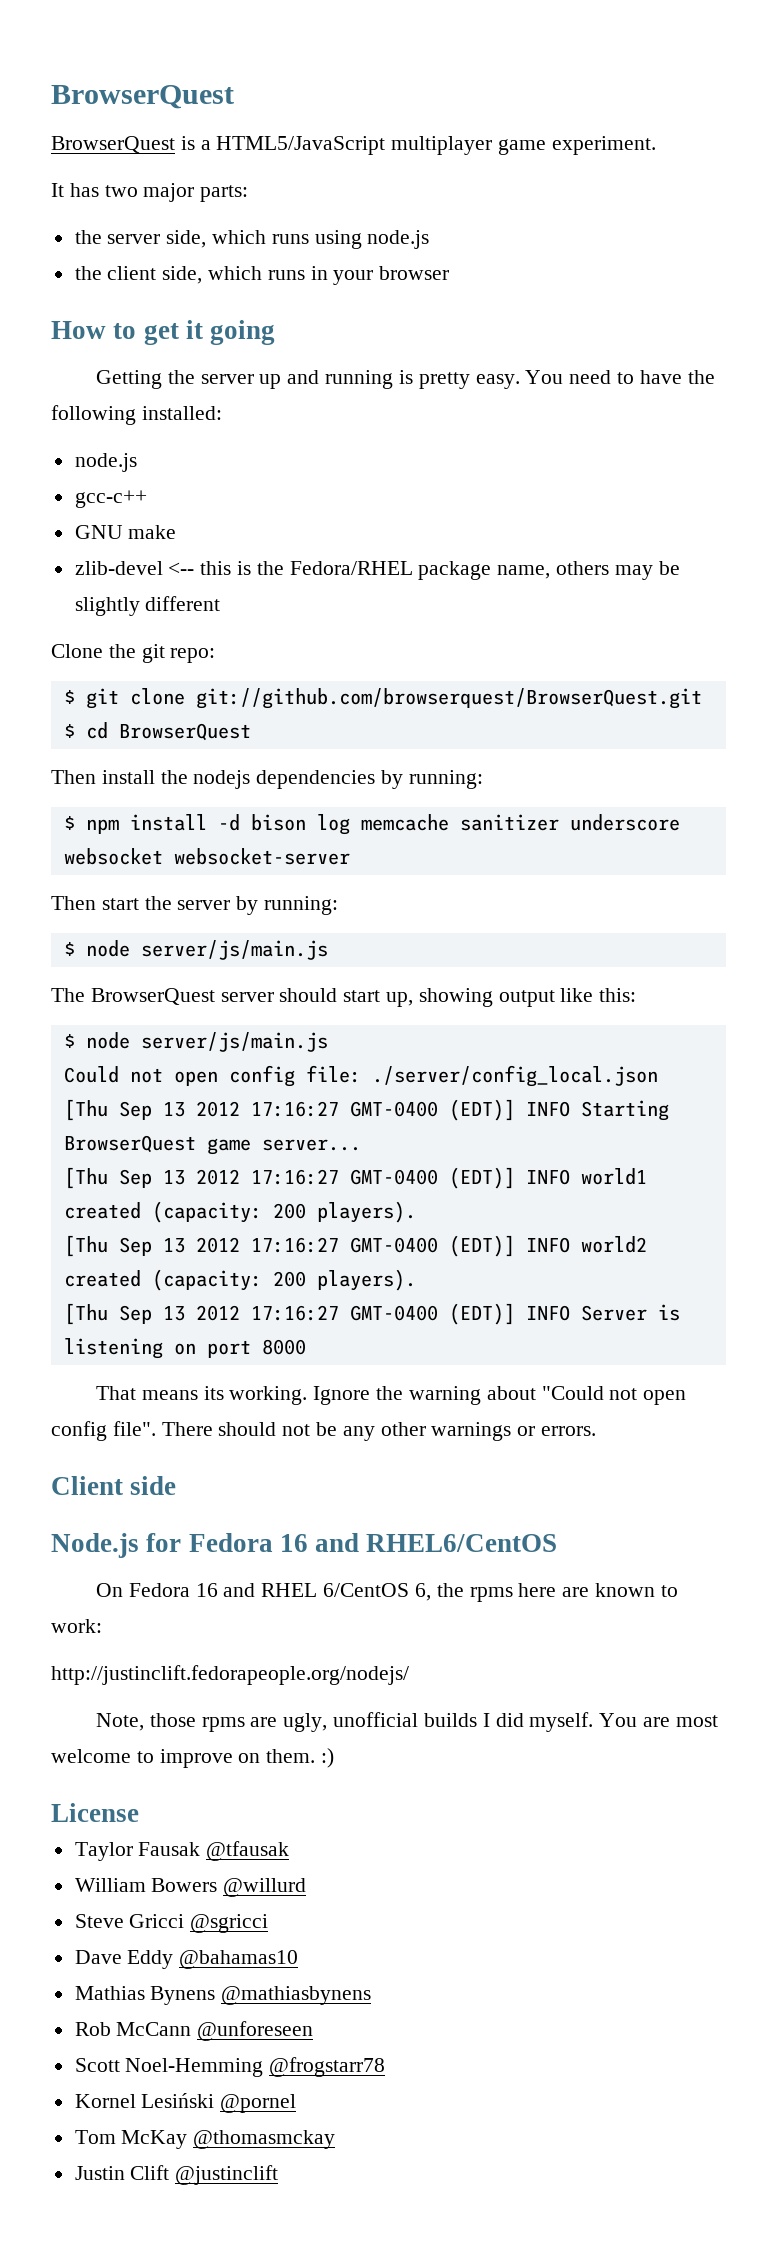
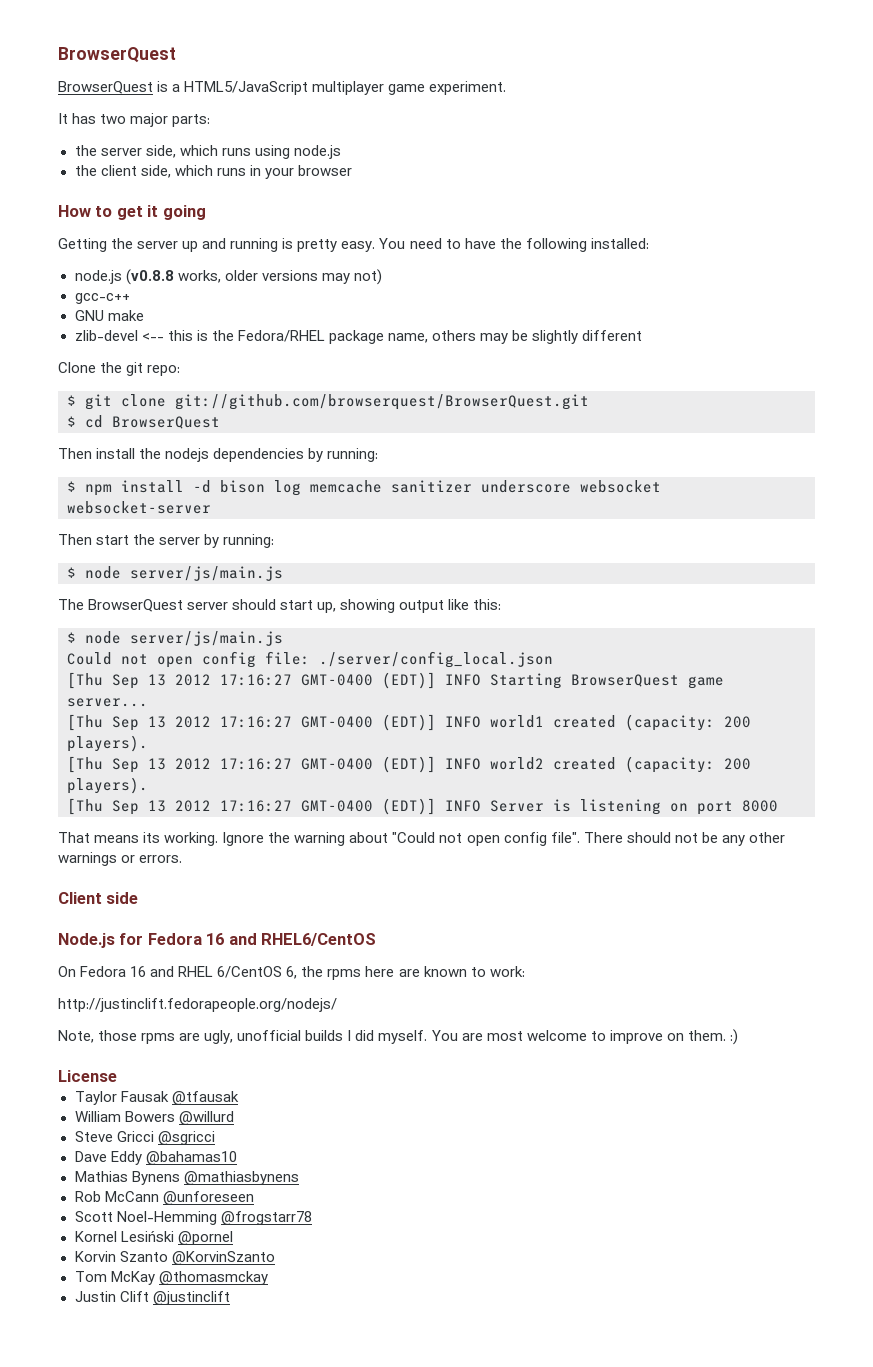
(137, 462) none -> [125,269,382,285] (v0.8.8 works, older versions may not)
(297, 2103) none -> [74,1251,275,1265] // Korvin Szanto @KorvinSzanto

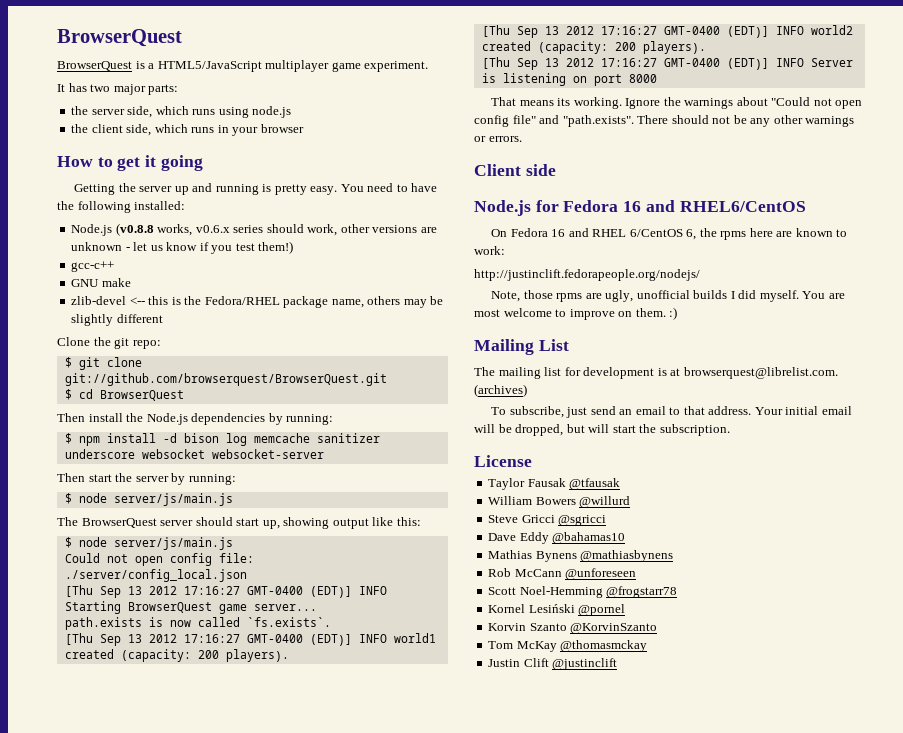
[74,270,122,284] node.js -> [71,224,113,236] Node.js
[224,269,382,285] older versions may not) -> [195,224,437,236] [71,241,294,254] v0.6.x series should work, other versions are unknown - let us know if you test them!)
[165,448,210,462] nodejs -> [146,413,188,425] Node.js
(148, 702) none -> [64,617,331,630] // path.exists is now called `fs.exists`.
[294,832,346,846] warning -> [684,98,734,109] warnings
[550,832,580,843] file". -> [512,115,634,127] file" and "path.exists".
(738, 1037) none -> [474,339,569,355] [474,367,838,379] [474,384,527,397] [491,406,852,418] [474,424,730,436] // Mailing List // The mailing list for development is at browserquest@librelist.com. (archives) // To subscribe, just send an email to that address. Your initial email will be dropped, but will start the subscription.

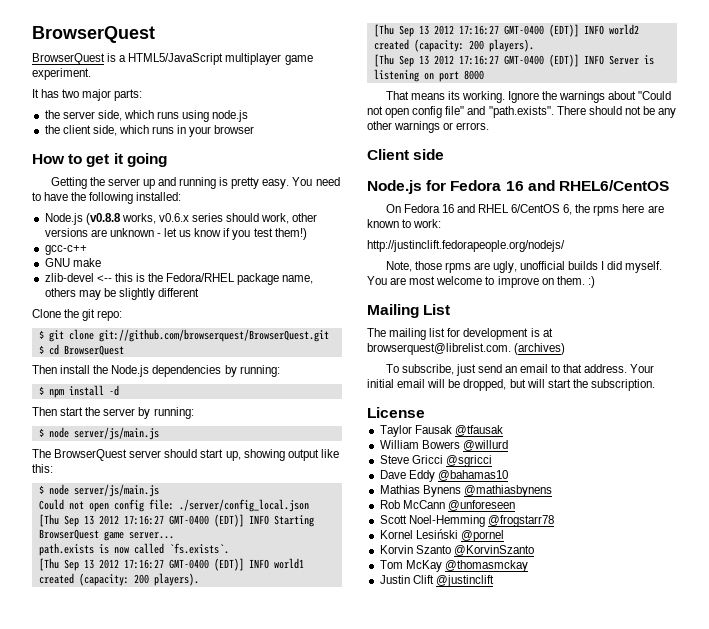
[183,433,380,446] [64,449,324,459] bison log memcache sanitizer underscore websocket websocket-server -> (119, 390) none

